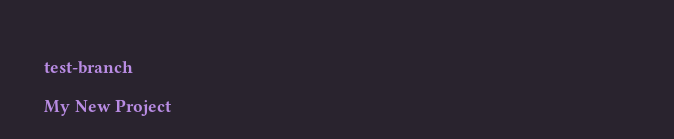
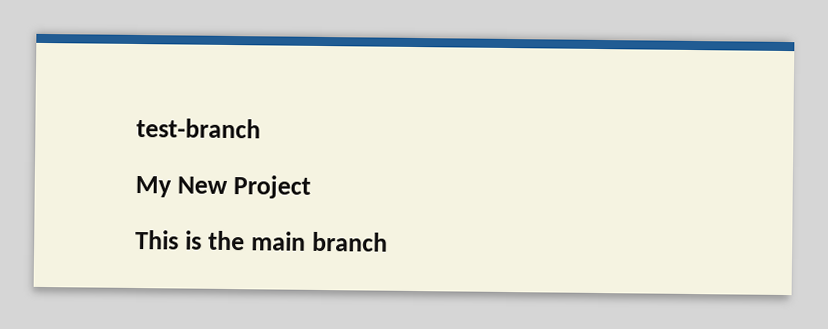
(172, 107) none -> [135,229,389,252] // This is the main branch

